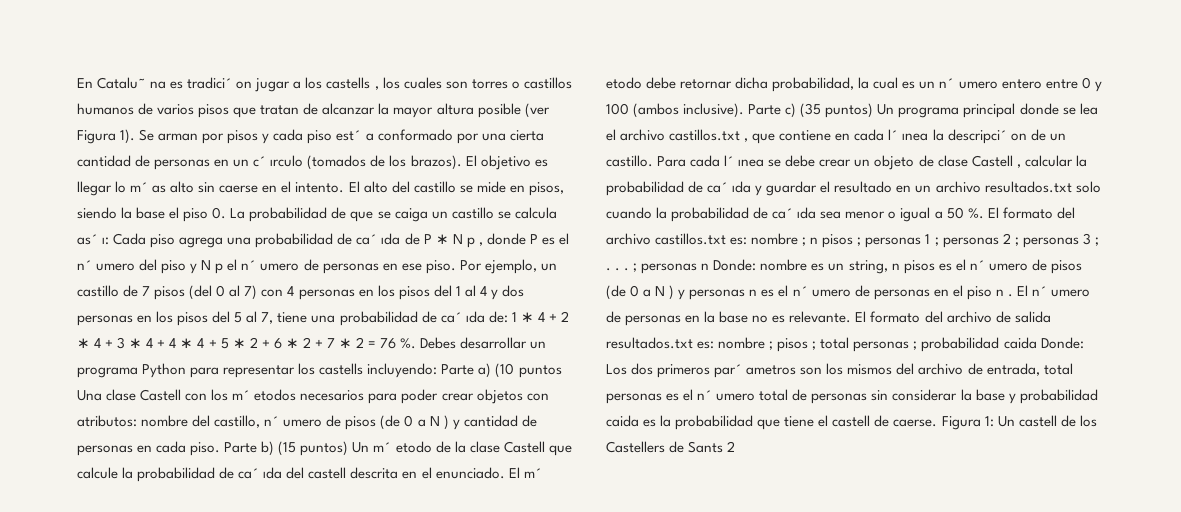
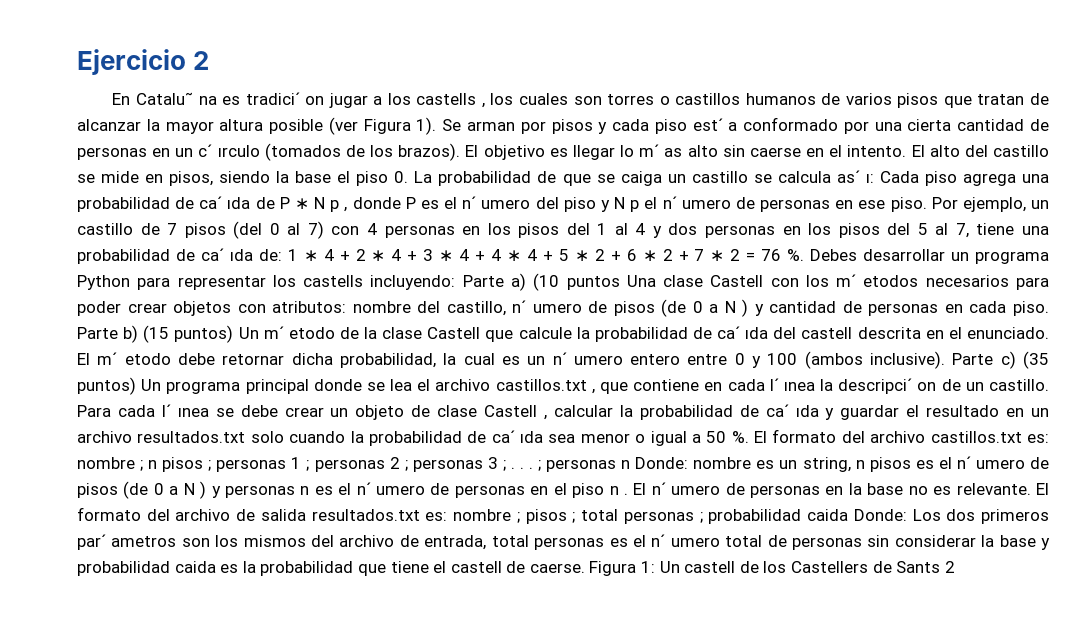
(77, 83) none -> [77,49,210,75] Ejercicio 2 //

